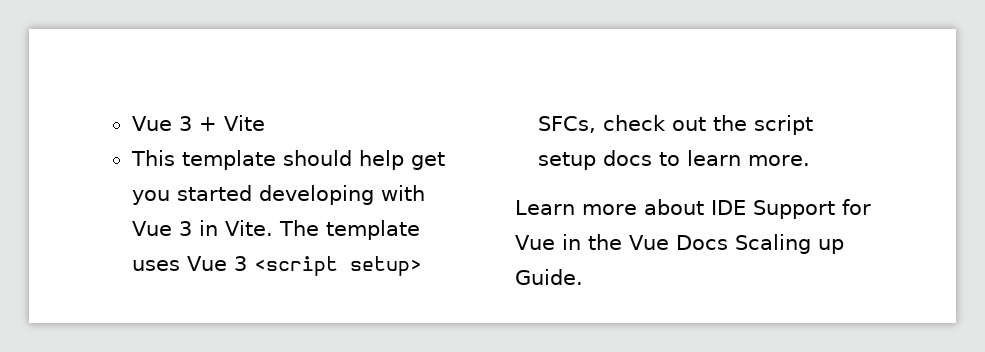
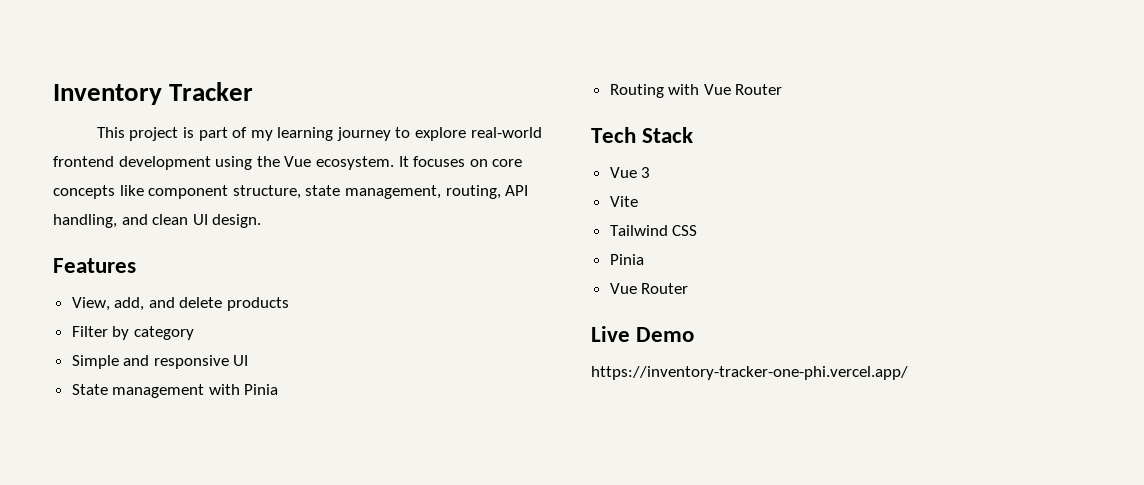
[131,116,217,131] Vue 3 + -> [53,82,254,105] [96,127,542,141] [53,156,523,170] [53,185,529,199] [53,214,262,228] [53,258,136,273] [71,297,290,311] [71,326,194,340] [71,355,249,369] [71,384,279,398] [609,84,783,98] [591,127,694,143] [609,167,651,178] Inventory Tracker // This project is part of my learning journey to explore real-world frontend development using the Vue ecosystem. It focuses on core concepts like component structure, state management, routing, API handling, and clean UI design. // Features // View, add, and delete products // Filter by category // Simple and responsive UI // State management with Pinia // Routing with Vue Router // Tech Stack // Vue 3 //
[130,150,445,170] [131,185,425,205] [131,220,420,240] [131,256,422,276] [537,115,813,135] [537,150,810,170] [515,199,871,219] [515,234,844,254] [515,269,583,285] This template should help get you started developing with Vue 3 in Vite. The template uses Vue 3 <script setup> SFCs, check out the script setup docs to learn more. // Learn more about IDE Support for Vue in the Vue Docs Scaling up Guide. -> [609,225,698,236] [609,254,644,265] [609,283,689,294] [591,326,695,342] [591,366,908,380] Tailwind CSS // Pinia // Vue Router // Live Demo // https://inventory-tracker-one-phi.vercel.app/

